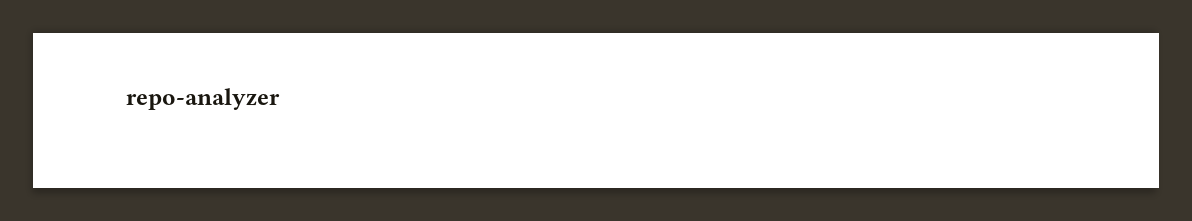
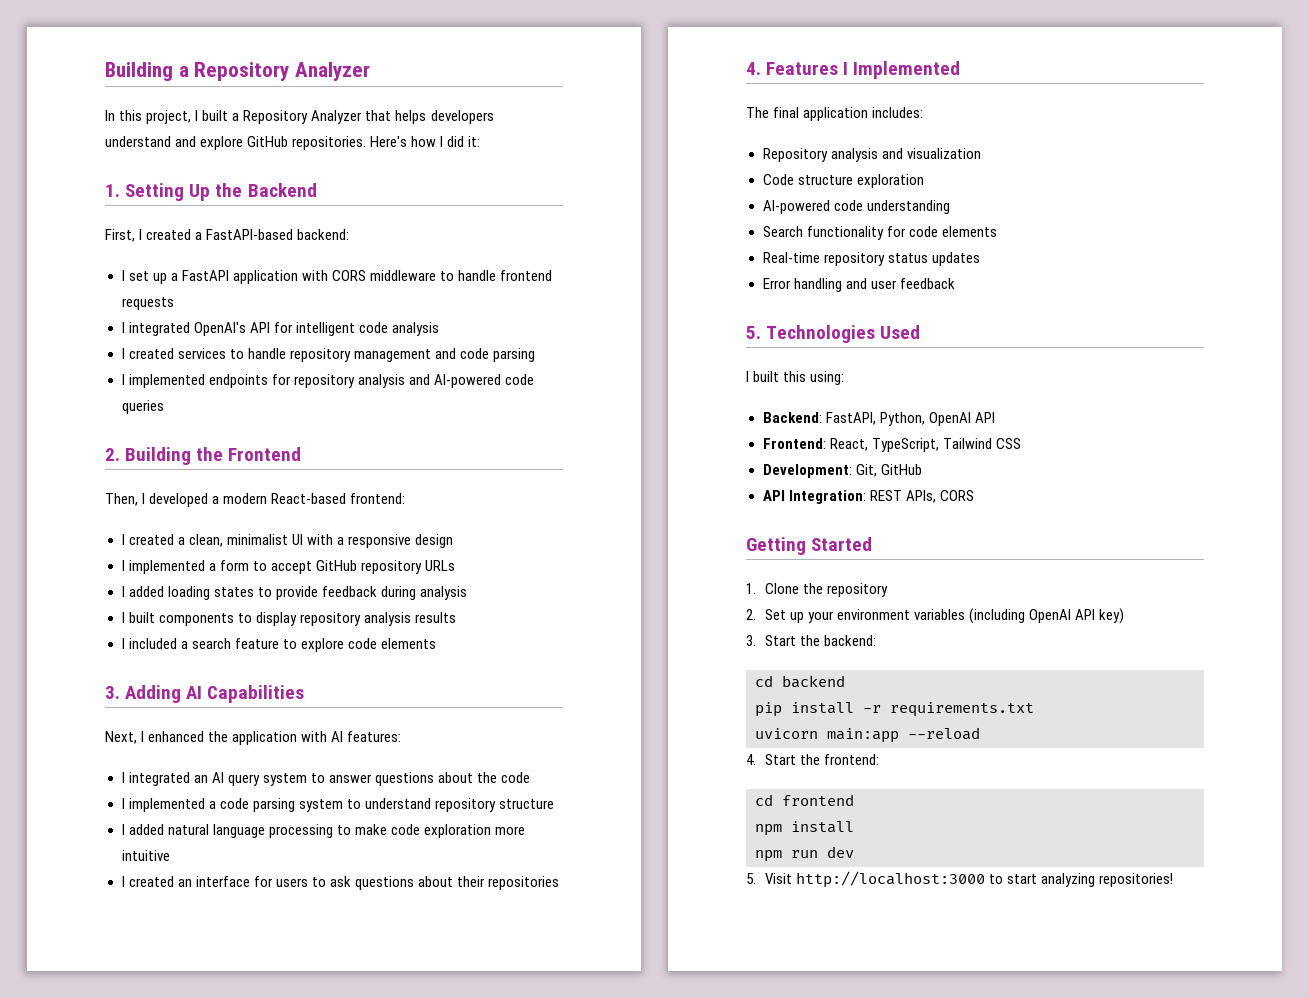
[126,88,280,110] repo-analyzer -> [105,62,371,81] [105,110,494,124] [105,136,481,150] [105,183,317,201] [105,229,350,242] [121,270,553,284] [121,297,174,310] [121,322,439,336] [121,348,535,362] [121,374,534,388] [121,400,164,414] [105,447,302,465] [105,493,406,507] [121,534,453,548] [121,560,455,574] [121,586,467,600] [121,612,456,626] [121,638,436,652] [105,685,305,703] [105,731,402,745] [121,772,531,786] [121,798,554,812] [121,824,525,838] [121,850,170,861] [121,876,560,890] [746,61,961,79] [746,107,924,121] [762,148,981,162] [762,174,924,188] [762,200,950,214] [762,226,997,240] [762,252,980,266] [762,278,955,292] [746,325,921,343] [746,371,845,385] [762,412,995,426] [762,438,1021,452] [762,464,922,478] [762,490,974,504] [746,537,873,555] [746,583,889,597] [746,608,1125,624] [746,635,877,646] [755,675,845,688] [755,702,1034,717] [755,727,980,743] [746,754,880,765] [755,794,854,806] [755,821,854,836] [755,846,854,862] [746,871,1174,888] Building a Repository Analyzer // In this project, I built a Repository Analyzer that helps developers understand and explore GitHub repositories. Here's how I did it: // 1. Setting Up the Backend // First, I created a FastAPI-based backend: // I set up a FastAPI application with CORS middleware to handle frontend requests // I integrated OpenAI's API for intelligent code analysis // I created services to handle repository management and code parsing // I implemented endpoints for repository analysis and AI-powered code queries // 2. Building the Frontend // Then, I developed a modern React-based frontend: // I created a clean, minimalist UI with a responsive design // I implemented a form to accept GitHub repository URLs // I added loading states to provide feedback during analysis // I built components to display repository analysis results // I included a search feature to explore code elements // 3. Adding AI Capabilities // Next, I enhanced the application with AI features: // I integrated an AI query system to answer questions about the code // I implemented a code parsing system to understand repository structure // I added natural language processing to make code exploration more intuitive // I created an interface for users to ask questions about their repositories // 4. Features I Implemented // The final application includes: // Repository analysis and visualization // Code structure exploration // AI-powered code understanding // Search functionality for code elements // Real-time repository status updates // Error handling and user feedback // 5. Technologies Used // I built this using: // Backend: FastAPI, Python, OpenAI API // Frontend: React, TypeScript, Tailwind CSS // Development: Git, GitHub // API Integration: REST APIs, CORS // Getting Started // 1. Clone the repository // 2. Set up your environment variables (including OpenAI API key) // 3. Start the backend: // cd backend // pip install -r requirements.txt // uvicorn main:app --reload // 4. Start the frontend: // cd frontend // npm install // npm run dev // 5. Visit http://localhost:3000 to start analyzing repositories!

